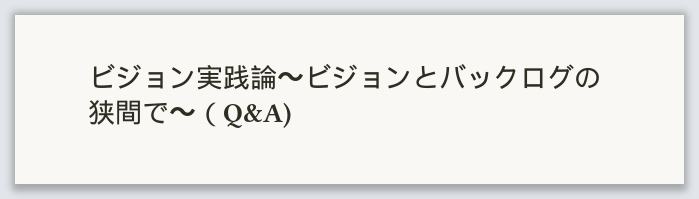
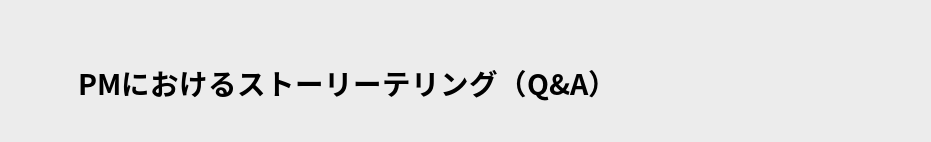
[88,63,601,90] [88,100,292,128] ビジョン実践論〜ビジョンとバックログの狭間で〜（Q&A) -> [78,69,617,101] PMにおけるストーリーテリング（Q&A）

